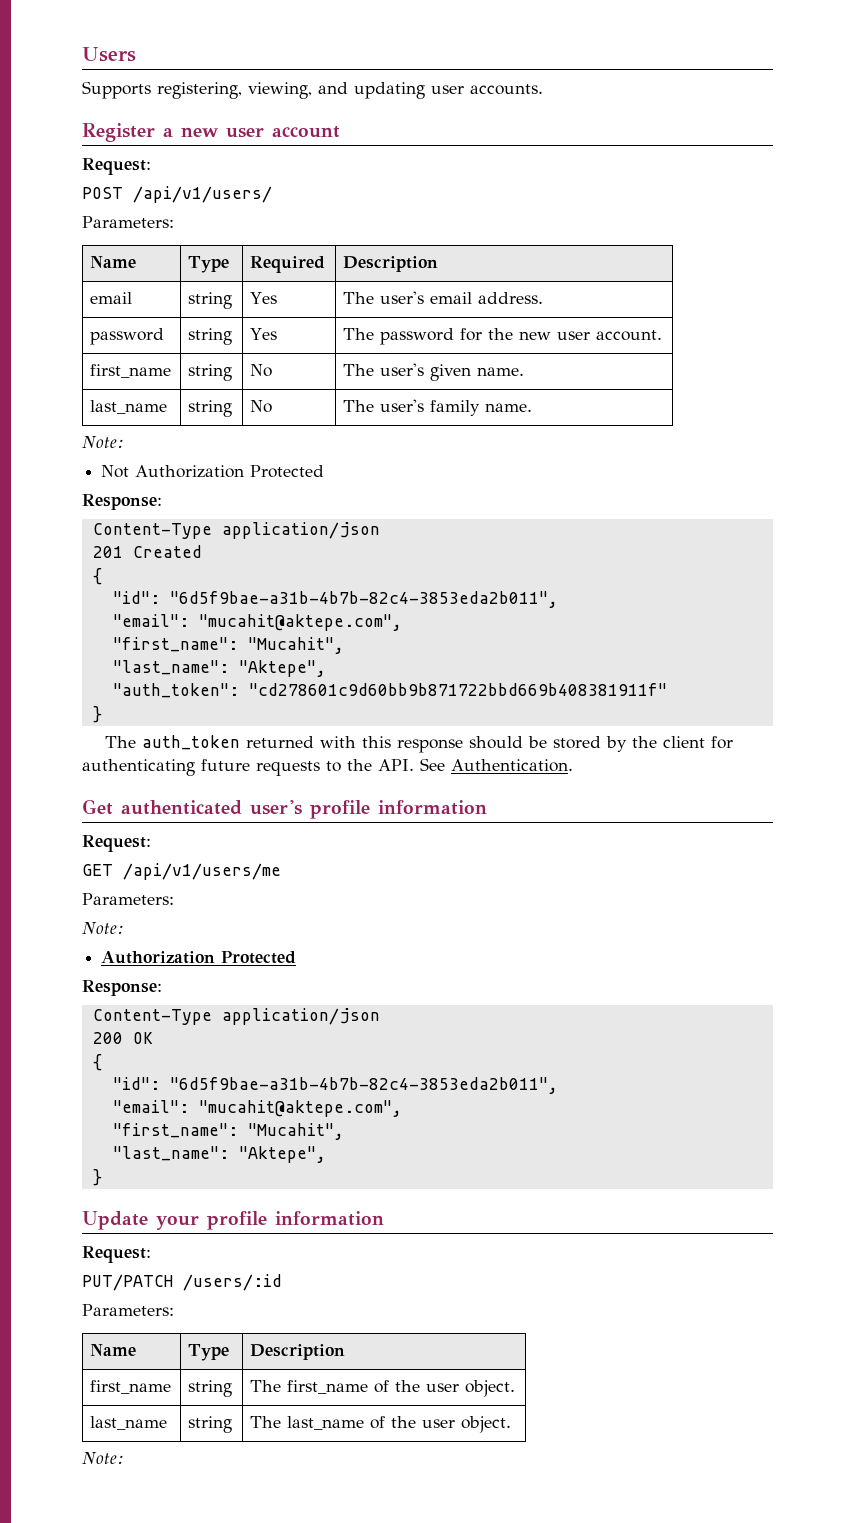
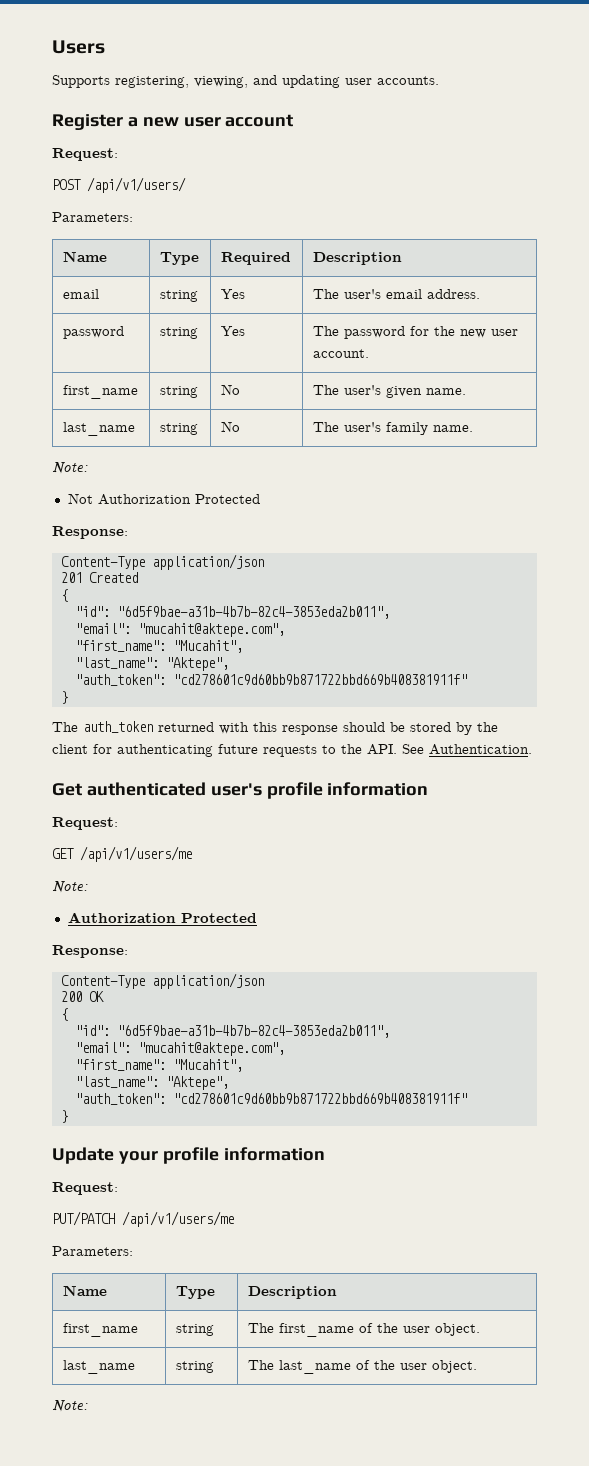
[82,893,174,905] // Parameters: -> (192, 854) none
(326, 1154) none -> [74,1093,467,1105] // "auth_token": "cd278601c9d60bb9b871722bbd669b408381911f"
[183,1274,282,1291] /users/:id -> [122,1211,234,1227] /api/v1/users/me

